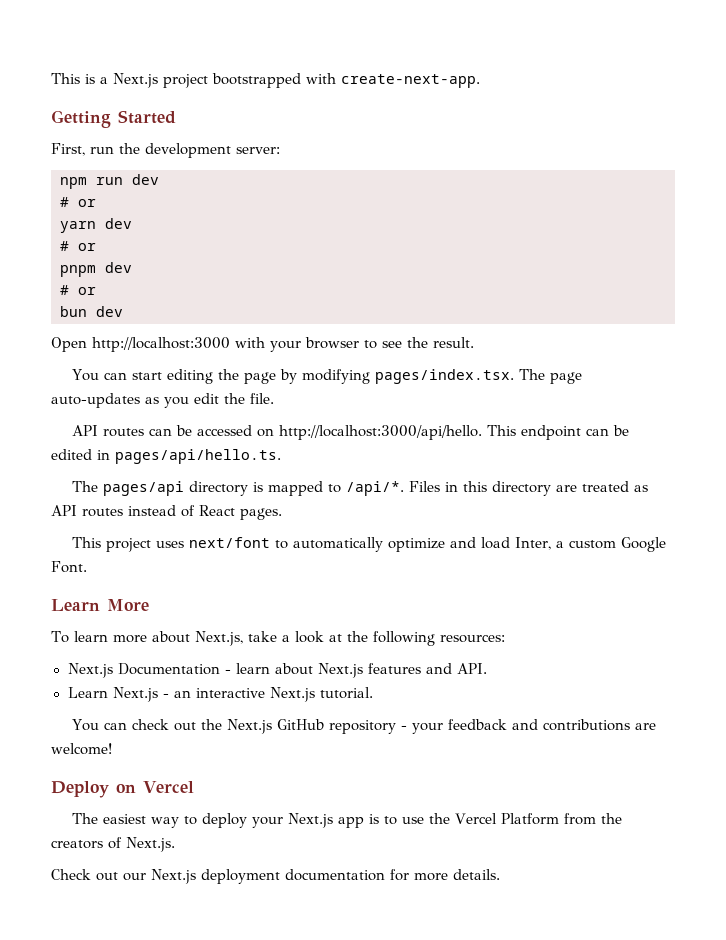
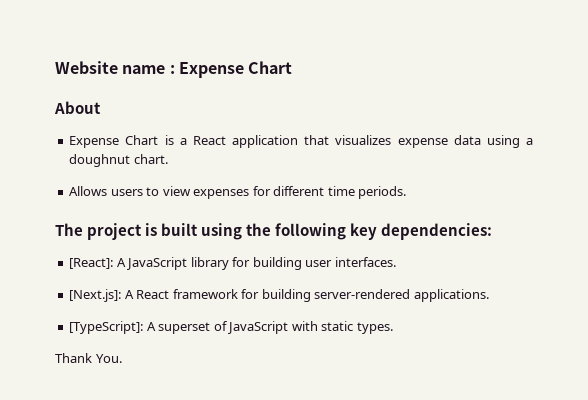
[51,73,480,88] [51,110,176,128] [51,143,280,158] [60,174,159,189] [60,197,96,207] [60,218,132,233] [60,241,96,251] [60,262,132,277] [60,285,96,295] [60,306,123,317] [51,337,474,352] [72,369,583,384] [51,393,274,408] [72,425,630,440] [51,449,281,464] [72,481,649,496] [51,505,282,520] [72,537,667,552] [51,561,87,573] [51,599,149,611] [51,631,505,646] [67,663,487,678] [67,687,373,702] [72,719,657,734] [51,743,112,755] [51,781,194,798] [72,813,623,828] [51,837,175,852] [51,869,500,884] This is a Next.js project bootstrapped with create-next-app. // Getting Started // First, run the development server: // npm run dev // # or // yarn dev // # or // pnpm dev // # or // bun dev // Open http://localhost:3000 with your browser to see the result. // You can start editing the page by modifying pages/index.tsx. The page auto-updates as you edit the file. // API routes can be accessed on http://localhost:3000/api/hello. This endpoint can be edited in pages/api/hello.ts. // The pages/api directory is mapped to /api/*. Files in this directory are treated as API routes instead of React pages. // This project uses next/font to automatically optimize and load Inter, a custom Google Font. // Learn More // To learn more about Next.js, take a look at the following resources: // Next.js Documentation - learn about Next.js features and API. // Learn Next.js - an interactive Next.js tutorial. // You can check out the Next.js GitHub repository - your feedback and contributions are welcome! // Deploy on Vercel // The easiest way to deploy your Next.js app is to use the Vercel Platform from the creators of Next.js. // Check out our Next.js deployment documentation for more details. -> [55,61,293,78] [54,101,101,114] [69,135,533,148] [69,154,168,167] [69,186,407,199] [55,223,493,240] [69,257,396,270] [69,289,489,302] [69,321,393,334] [55,353,122,363] Website name : Expense Chart // About // Expense Chart is a React application that visualizes expense data using a doughnut chart. // Allows users to view expenses for different time periods. // The project is built using the following key dependencies: // [React]: A JavaScript library for building user interfaces. // [Next.js]: A React framework for building server-rendered applications. // [TypeScript]: A superset of JavaScript with static types. // Thank You.

